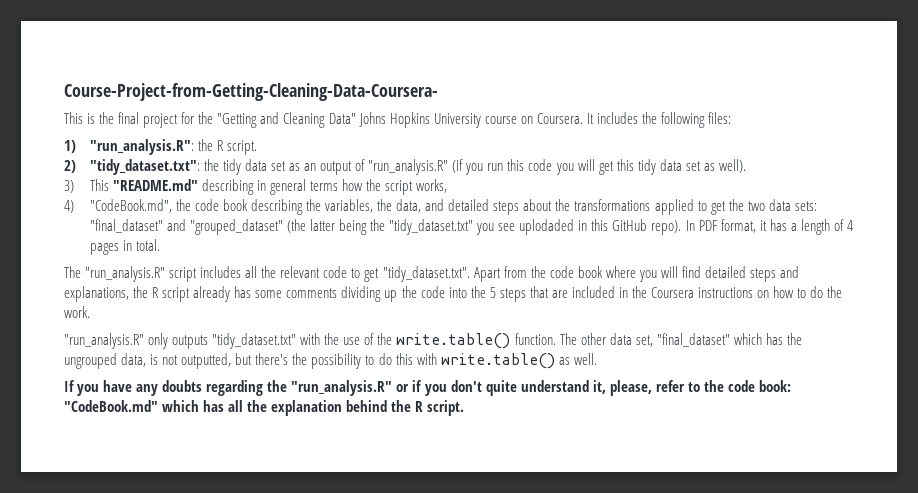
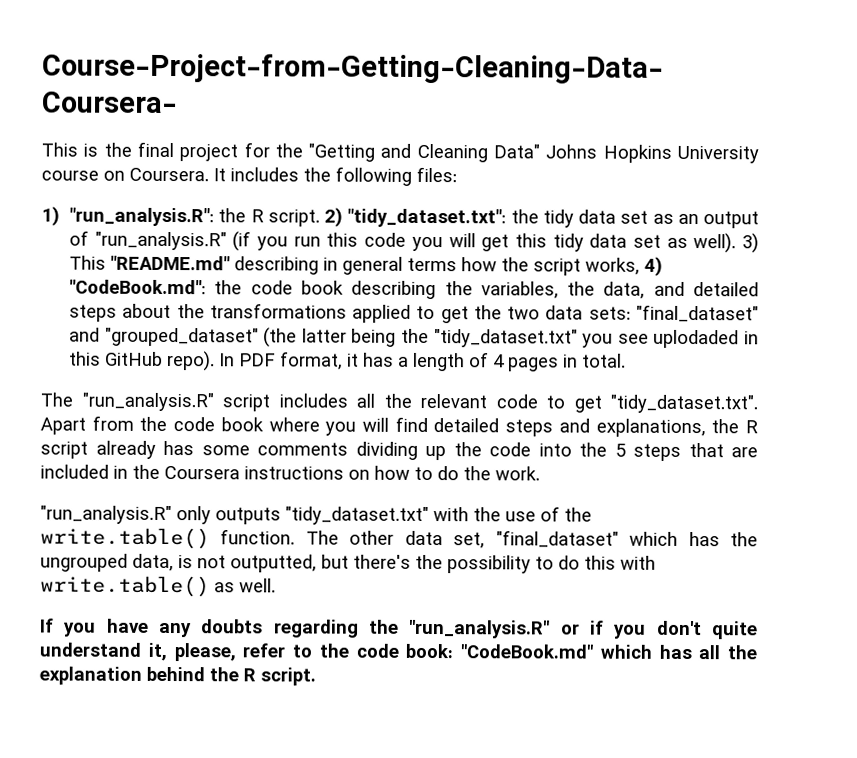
(257, 147) // -> (320, 218) none
(746, 166) // -> (737, 243) none
[64,199,172,213] // 4) "CodeBook.md", -> [644,256,664,276] [69,279,207,295] 4) "CodeBook.md":

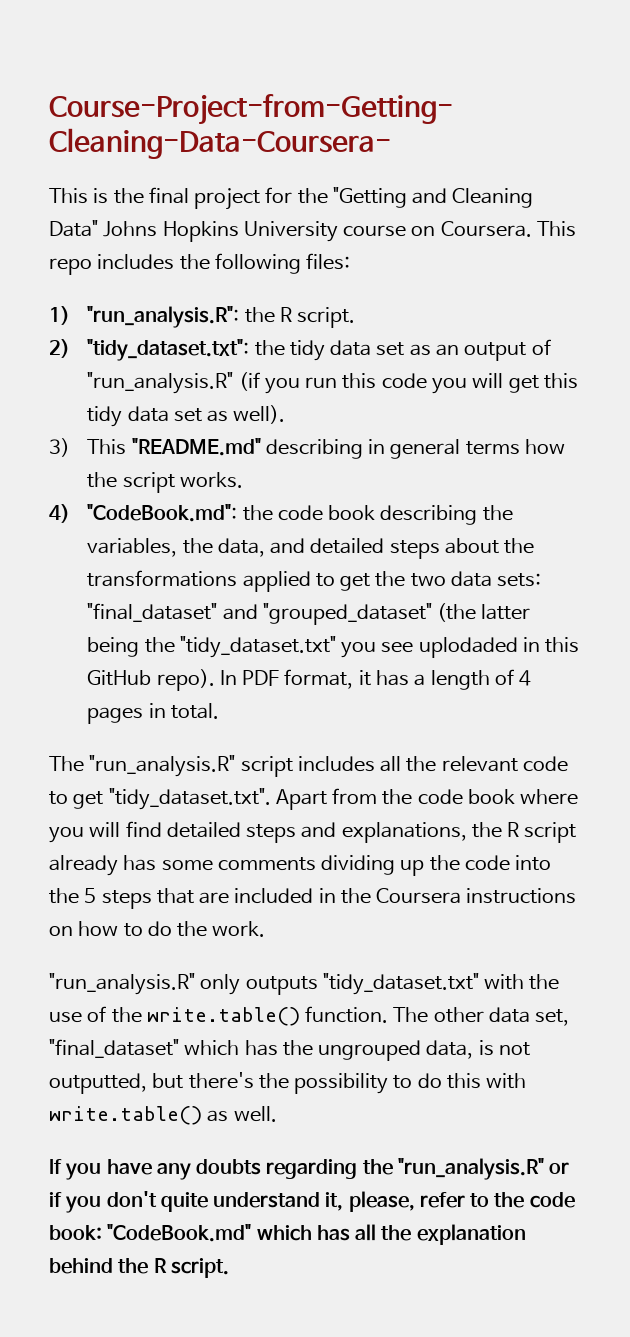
[213,168,226,182] It -> [536,221,576,237] [49,258,92,275] This repo
(320, 218) none -> (356, 317) //
(737, 243) none -> (286, 414) //
[585,257,641,275] works, -> [179,472,243,488] works. //

